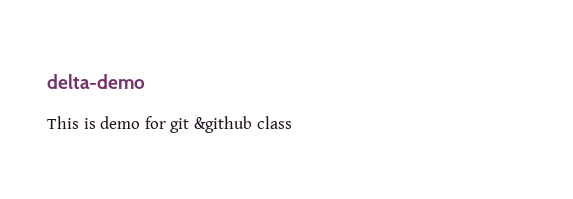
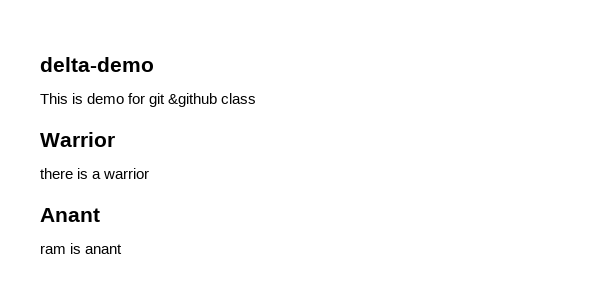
(292, 122) none -> [40,132,115,147] [40,168,150,179] [40,208,100,222] [40,243,123,254] // Warrior // there is a warrior // Anant // ram is anant

